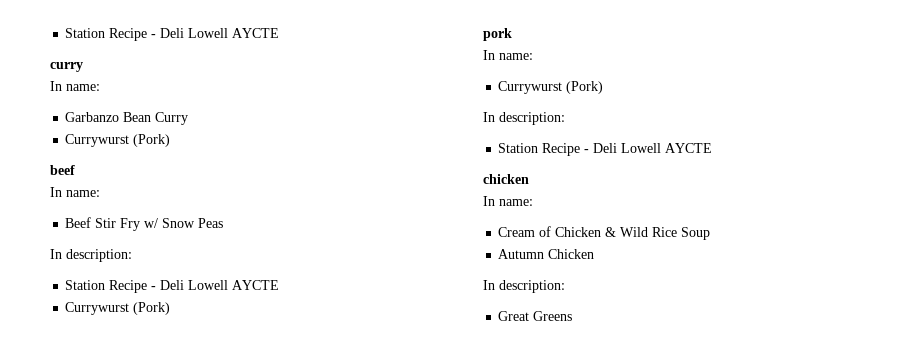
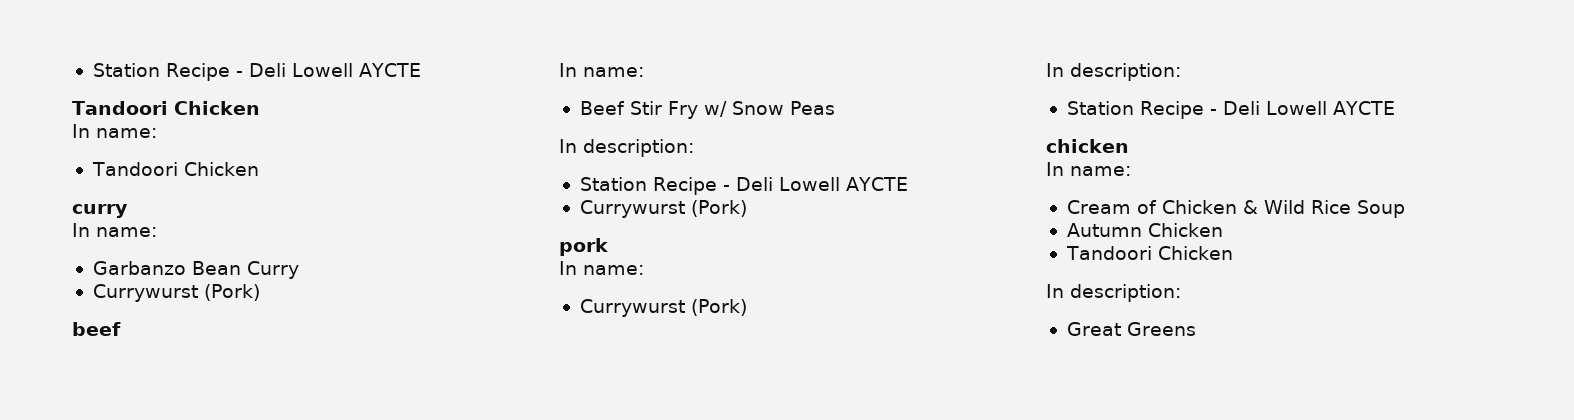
[65,28,280,41] Station Recipe - Deli Lowell AYCTE -> [92,63,421,81] [72,101,260,115] [72,124,157,138] [91,162,259,176] Station Recipe - Deli Lowell AYCTE // Tandoori Chicken // In name: // Tandoori Chicken
(595, 254) none -> [1065,246,1233,260] // Tandoori Chicken

